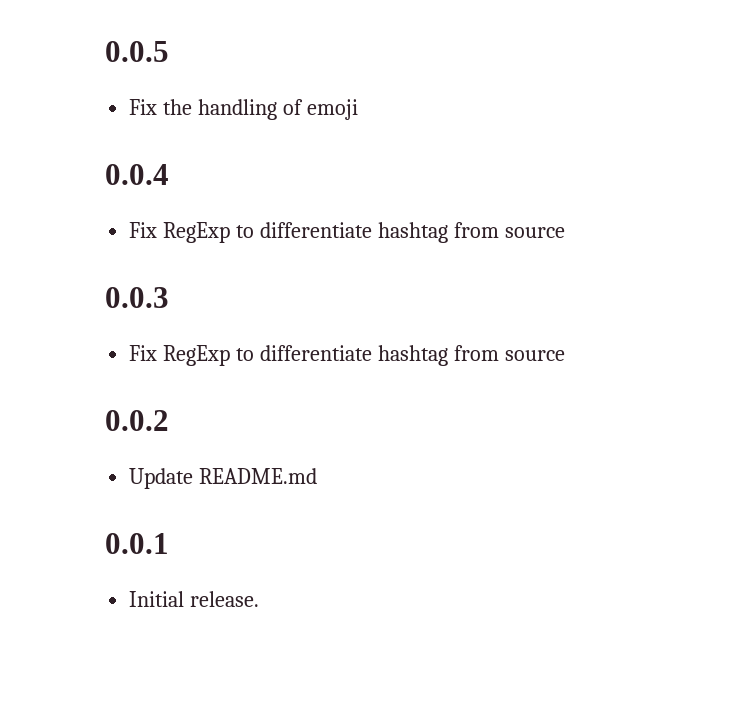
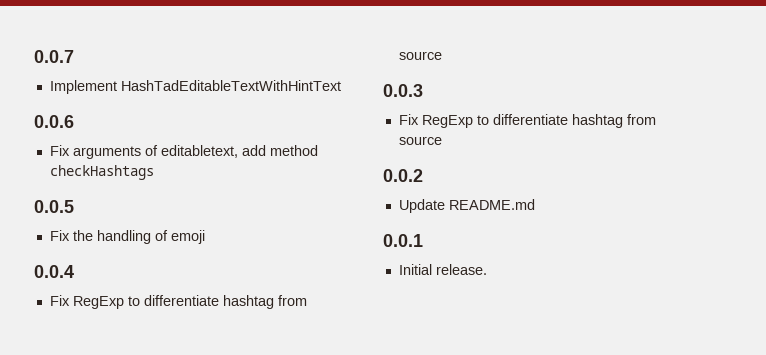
(105, 51) none -> [34,50,74,63] [49,80,341,94] [34,115,74,128] [49,145,318,159] [49,165,154,180] 0.0.7 // Implement HashTadEditableTextWithHintText // 0.0.6 // Fix arguments of editabletext, add method checkHashtags //

